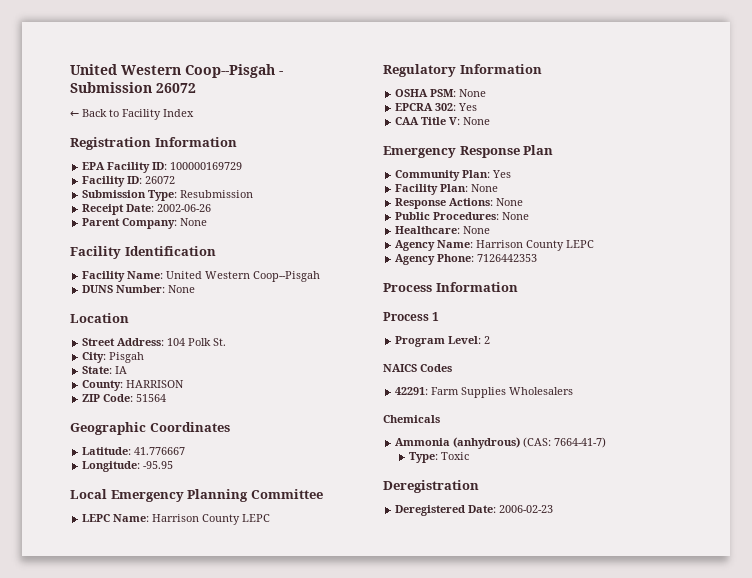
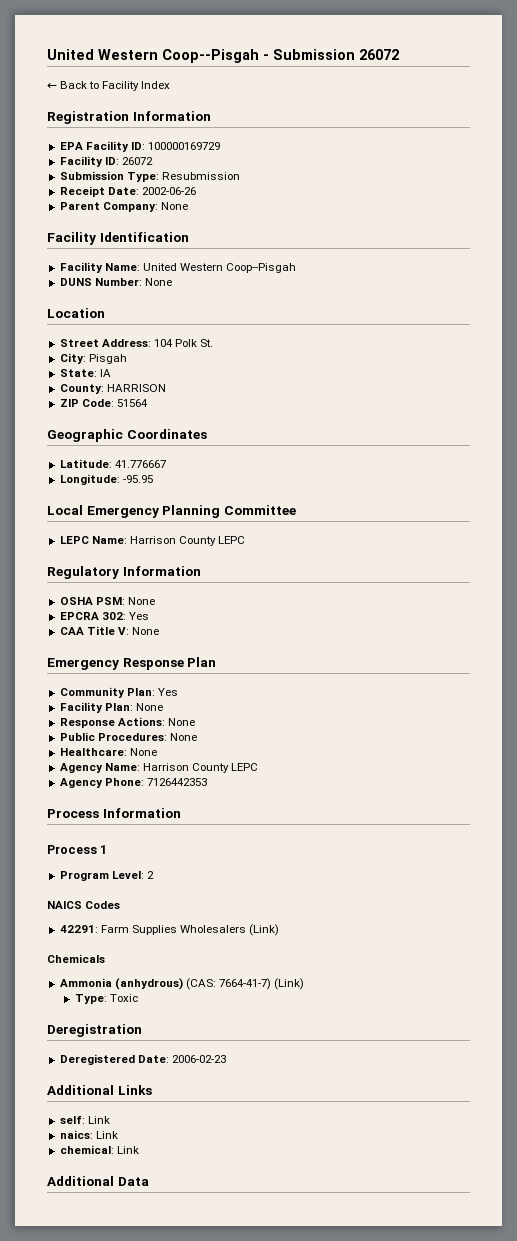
(574, 391) none -> [249,924,280,936] (Link)
(607, 442) none -> [274,978,305,990] (Link)
(554, 509) none -> [47,1085,152,1095] [59,1116,110,1124] [59,1130,118,1139] [59,1145,139,1154] [47,1176,149,1186] // Additional Links // self: Link // naics: Link // chemical: Link // Additional Data

